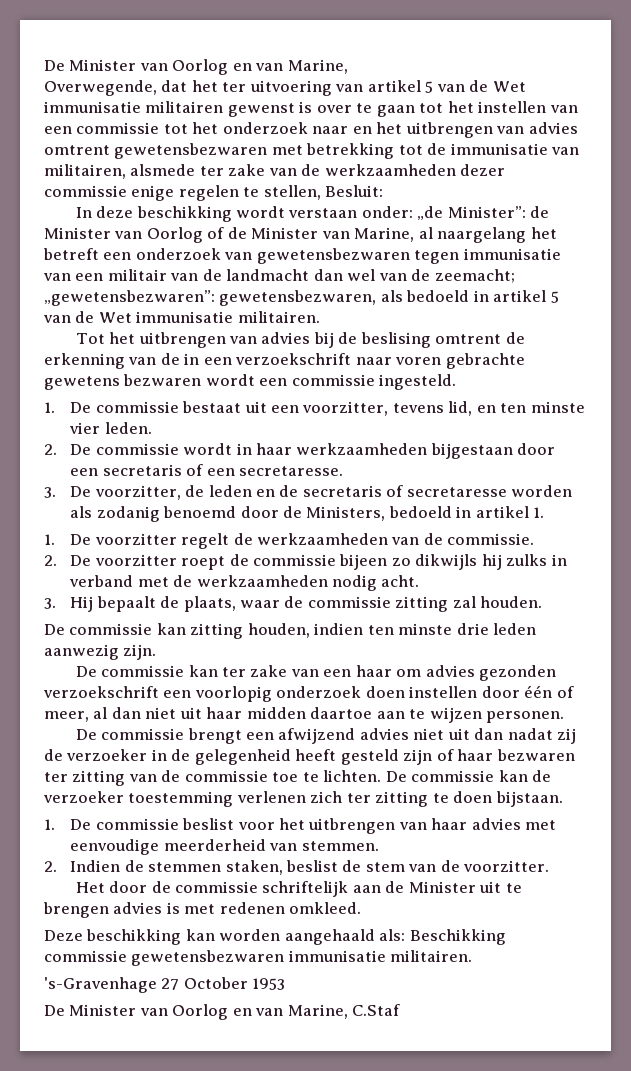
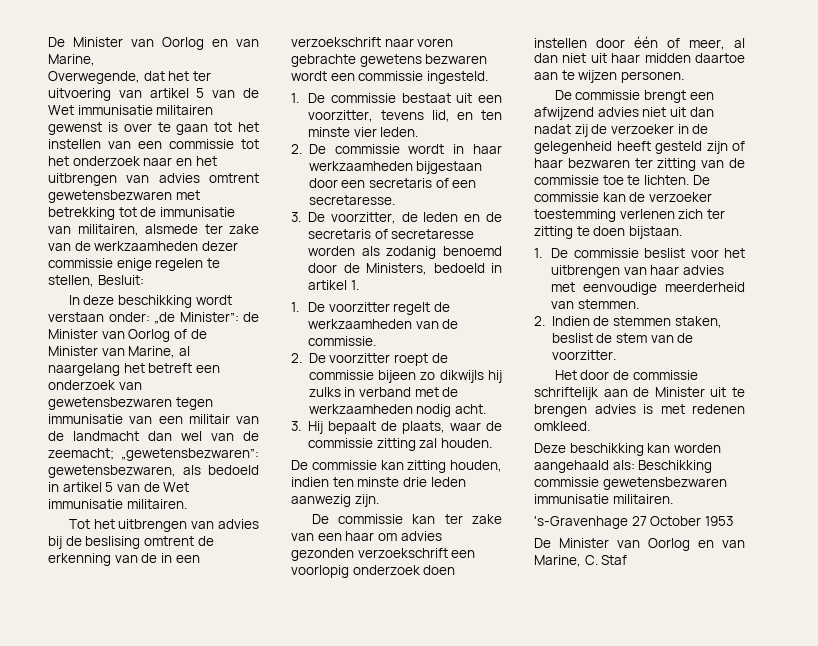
[352,1004,401,1016] C.Staf -> [584,555,628,565] C. Staf

